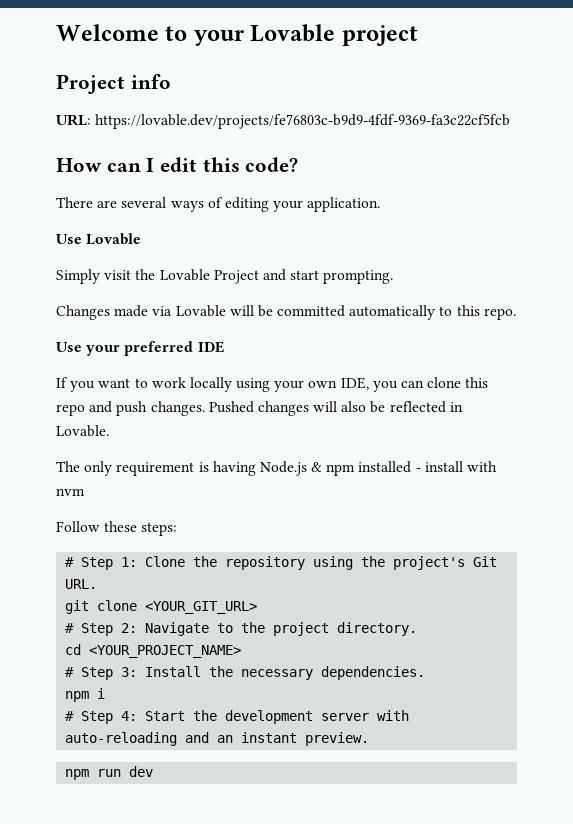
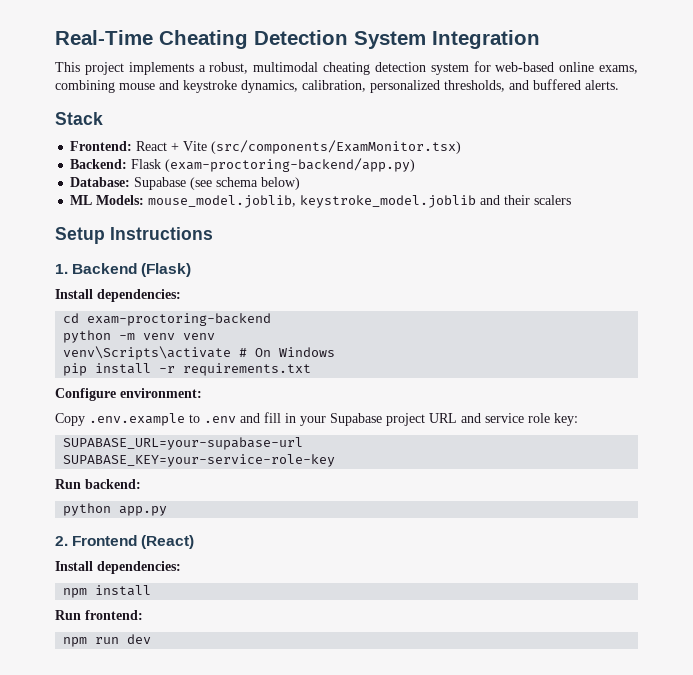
[56,24,418,46] [56,74,171,94] [56,114,511,129] [56,157,299,172] [56,197,381,212] [56,233,142,245] [56,269,394,284] [56,305,516,320] [56,341,224,356] [56,377,489,392] [56,401,463,416] [56,425,109,437] [56,461,498,476] [56,488,85,496] [56,521,178,536] [65,556,498,570] [65,579,98,589] [65,600,258,614] [65,622,418,636] [65,644,242,658] [65,666,426,680] [65,688,106,702] [65,710,410,724] [65,732,370,746] Welcome to your Lovable project // Project info // URL: https://lovable.dev/projects/fe76803c-b9d9-4fdf-9369-fa3c22cf5fcb // How can I edit this code? // There are several ways of editing your application. // Use Lovable // Simply visit the Lovable Project and start prompting. // Changes made via Lovable will be committed automatically to this repo. // Use your preferred IDE // If you want to work locally using your own IDE, you can clone this repo and push changes. Pushed changes will also be reflected in Lovable. // The only requirement is having Node.js & npm installed - install with nvm // Follow these steps: // # Step 1: Clone the repository using the project's Git URL. // git clone <YOUR_GIT_URL> // # Step 2: Navigate to the project directory. // cd <YOUR_PROJECT_NAME> // # Step 3: Install the necessary dependencies. // npm i // # Step 4: Start the development server with auto-reloading and an instant preview. -> [55,30,540,49] [55,61,638,75] [55,79,619,93] [55,112,103,125] [70,140,462,154] [70,158,416,172] [70,177,301,190] [70,195,572,208] [55,227,213,244] [55,263,192,277] [55,289,181,302] [63,313,272,326] [63,330,216,343] [63,346,336,360] [63,363,312,376] [55,388,202,401] [55,412,578,426] [63,437,304,450] [63,454,336,467] [55,479,141,489] [63,503,168,516] [55,535,195,549] [55,561,181,574] [63,585,152,598] [55,610,143,620] Real-Time Cheating Detection System Integration // This project implements a robust, multimodal cheating detection system for web-based online exams, combining mouse and keystroke dynamics, calibration, personalized thresholds, and buffered alerts. // Stack // Frontend: React + Vite (src/components/ExamMonitor.tsx) // Backend: Flask (exam-proctoring-backend/app.py) // Database: Supabase (see schema below) // ML Models: mouse_model.joblib, keystroke_model.joblib and their scalers // Setup Instructions // 1. Backend (Flask) // Install dependencies: // cd exam-proctoring-backend // python -m venv venv // venv\Scripts\activate # On Windows // pip install -r requirements.txt // Configure environment: // Copy .env.example to .env and fill in your Supabase project URL and service role key: // SUPABASE_URL=your-supabase-url // SUPABASE_KEY=your-service-role-key // Run backend: // python app.py // 2. Frontend (React) // Install dependencies: // npm install // Run frontend:

